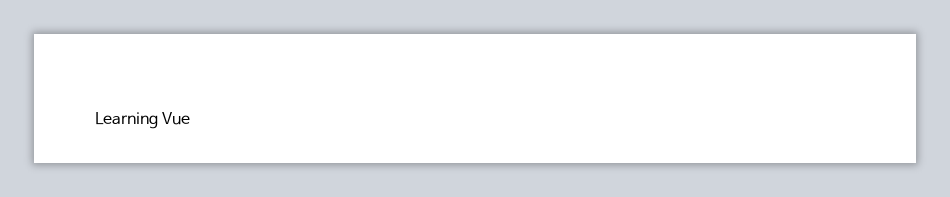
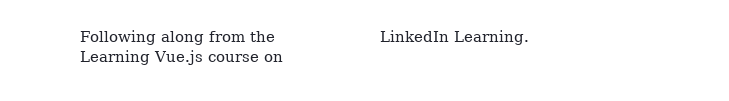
[95,112,191,129] Learning Vue -> [80,30,275,45] [80,50,283,65] [380,30,529,45] Following along from the Learning Vue.js course on LinkedIn Learning.

